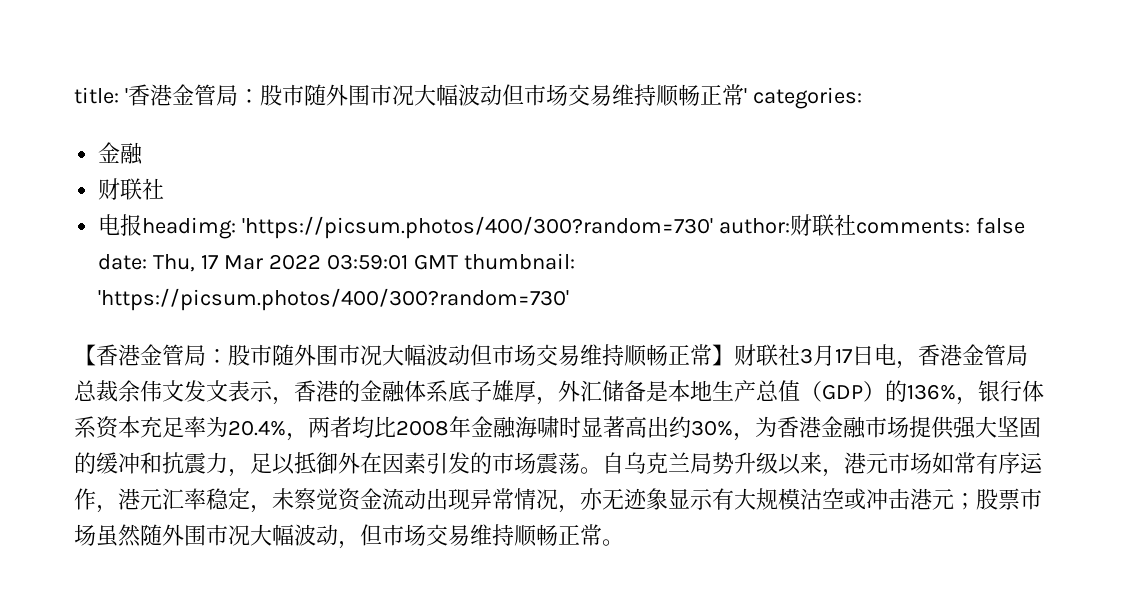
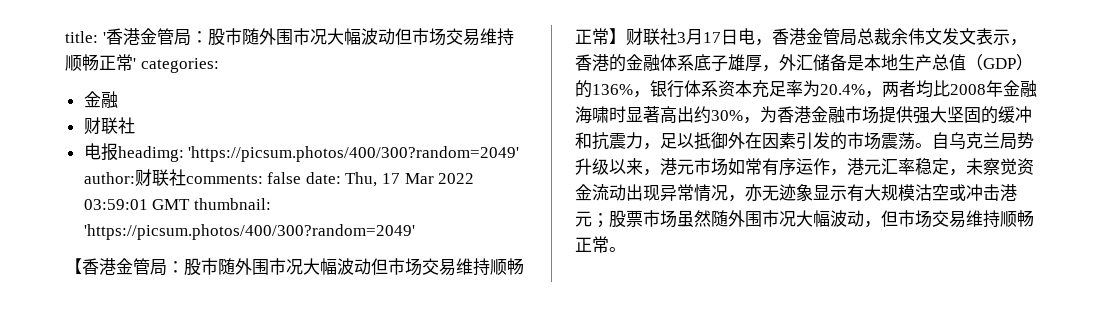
[242,216,714,239] 'https://picsum.photos/400/300?random=730' -> [188,146,520,162] 'https://picsum.photos/400/300?random=2049'
[98,288,570,311] 'https://picsum.photos/400/300?random=730' -> [83,224,415,240] 'https://picsum.photos/400/300?random=2049'

